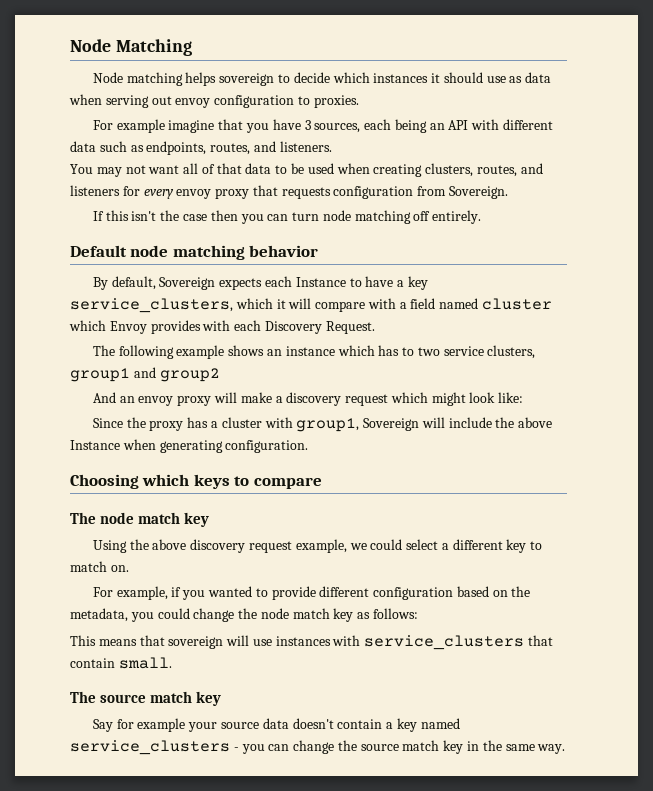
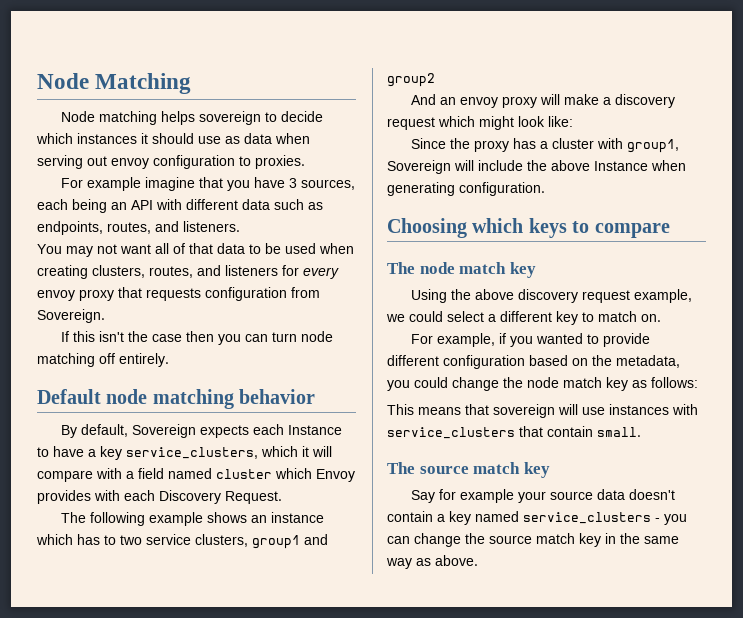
[537,744,566,754] way. -> [386,555,478,569] way as above.

